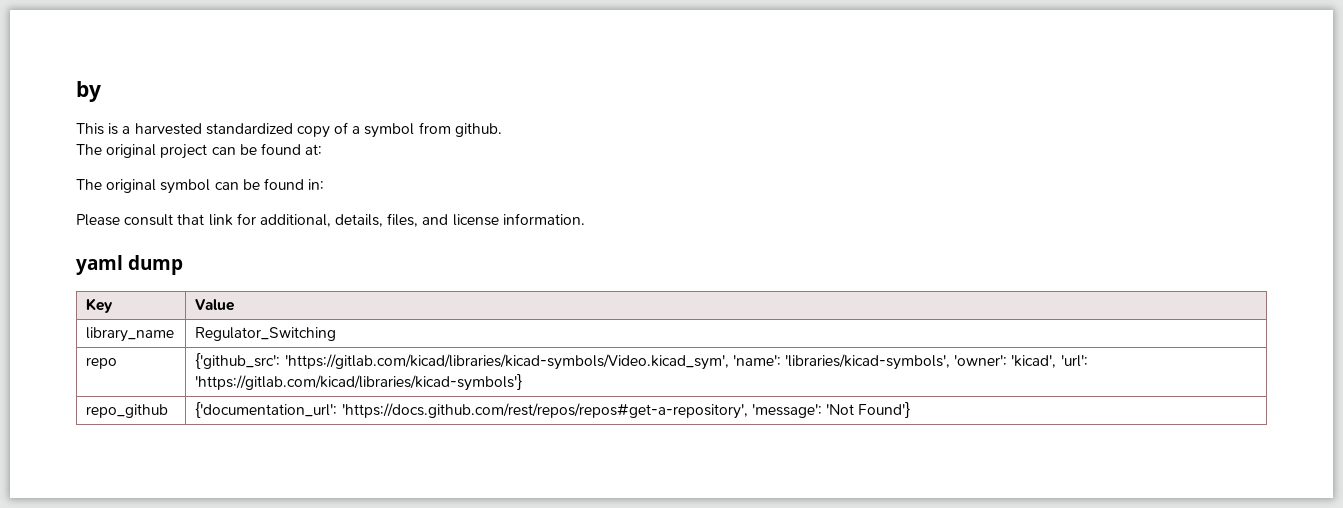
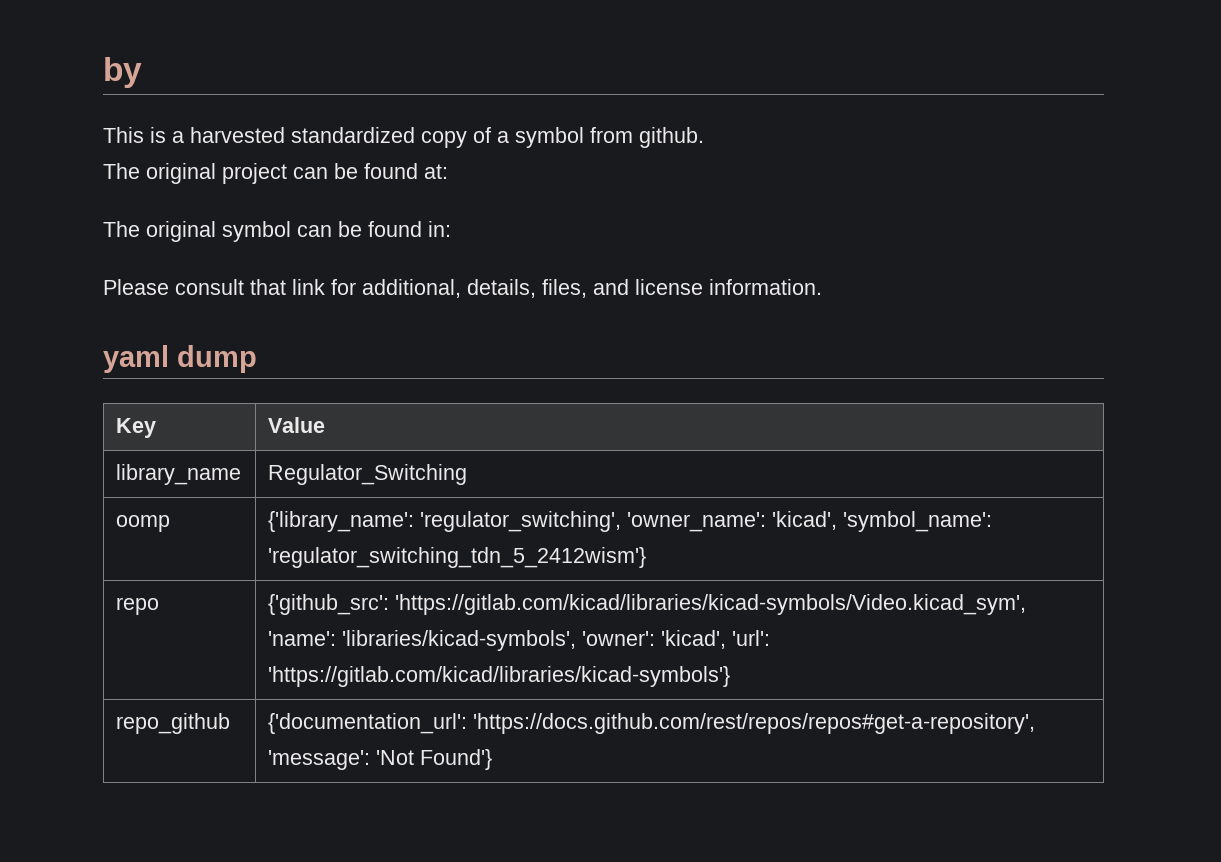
(337, 334) none -> [116,515,171,532] [268,511,993,532] [268,547,647,568] // oomp | {'library_name': 'regulator_switching', 'owner_name': 'kicad', 'symbol_name': 'regulator_switching_tdn_5_2412wism'}

